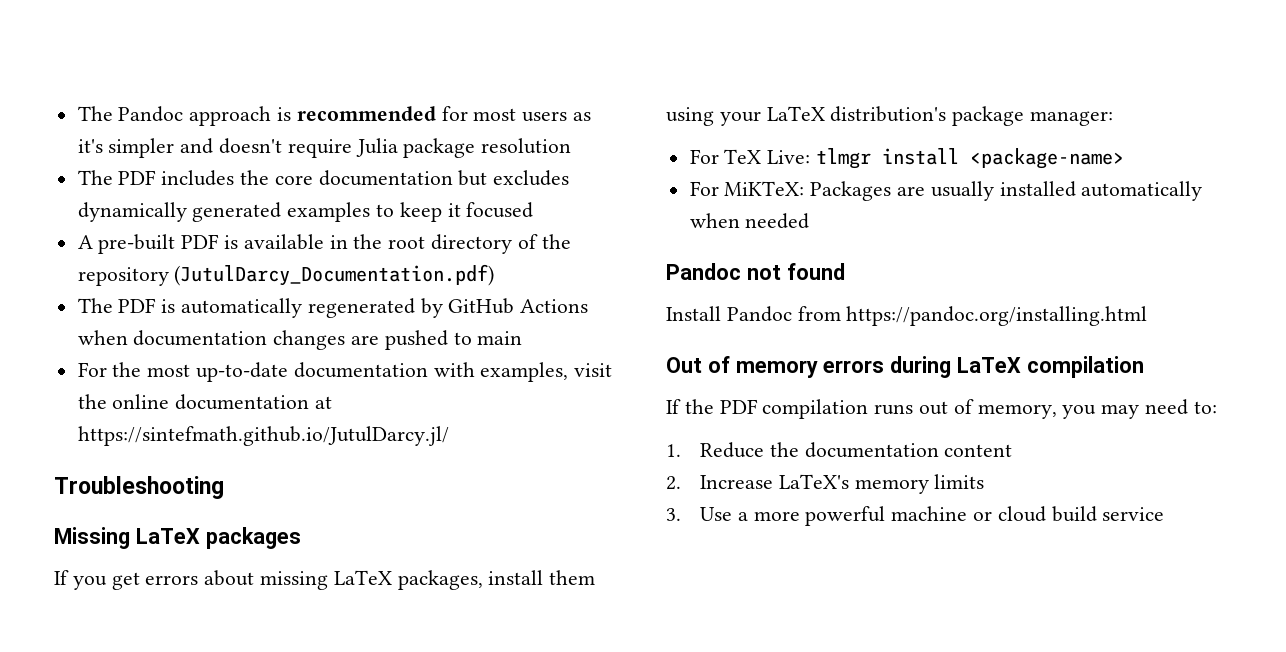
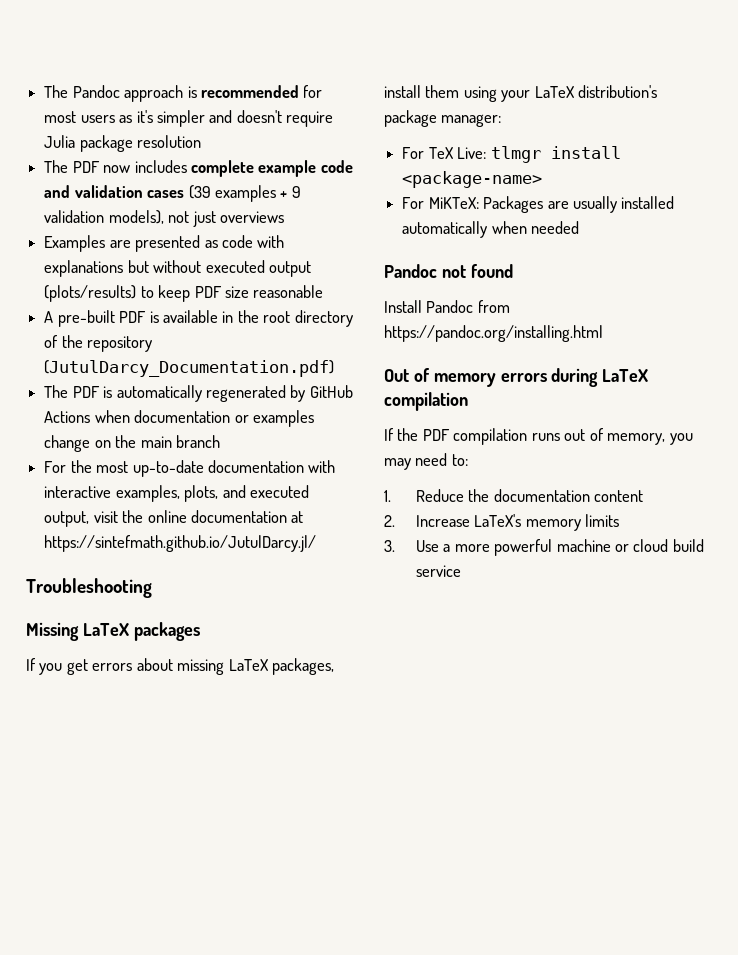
[161,170,570,186] [77,202,534,222] includes the core documentation but excludes dynamically generated examples to keep it focused -> [103,160,353,177] [44,185,301,202] [44,210,284,227] [44,235,285,252] [44,260,311,277] [44,285,324,302] now includes complete example code and validation cases (39 examples + 9 validation models), not just overviews // Examples are presented as code with explanations but without executed output (plots/results) to keep PDF size reasonable
[273,330,472,350] changes are pushed to -> [234,410,314,427] [44,435,137,452] or examples change on the
(523, 338) none -> [175,435,220,448] branch
[480,362,569,382] examples, -> [44,485,309,502] [44,511,90,527] interactive examples, plots, and executed output,

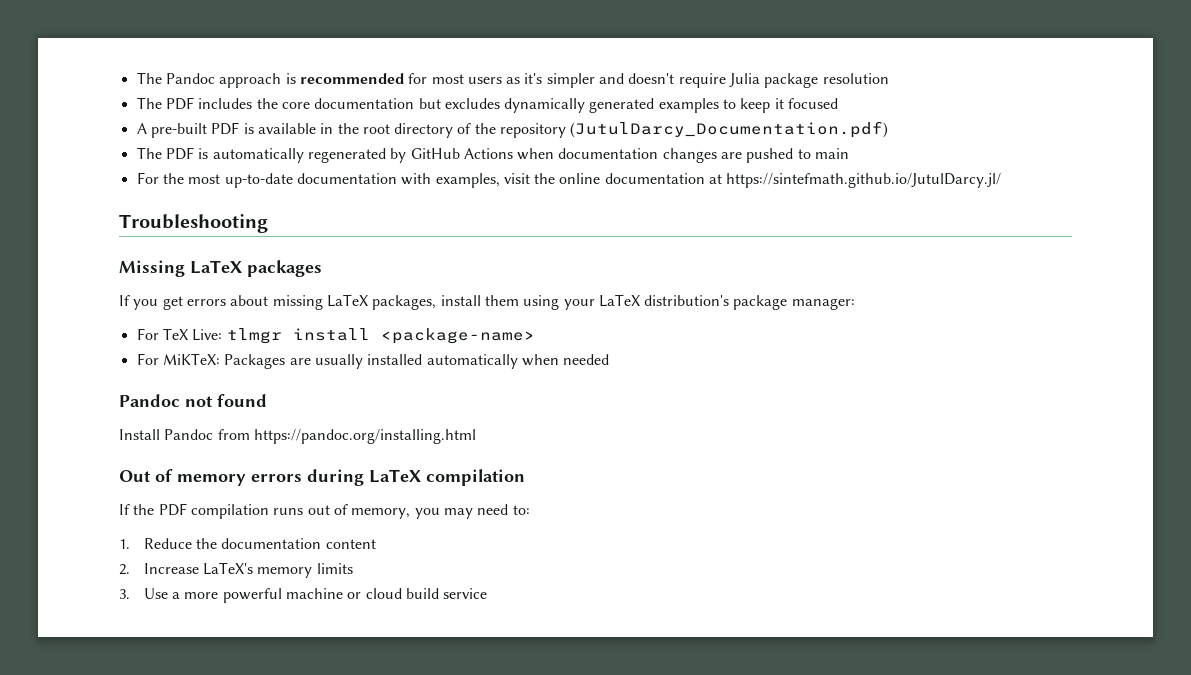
[103,160,353,177] [44,185,301,202] [44,210,284,227] [44,235,285,252] [44,260,311,277] [44,285,324,302] now includes complete example code and validation cases (39 examples + 9 validation models), not just overviews // Examples are presented as code with explanations but without executed output (plots/results) to keep PDF size reasonable -> [198,98,839,113] includes the core documentation but excludes dynamically generated examples to keep it focused
[234,410,314,427] [44,435,137,452] or examples change on the -> [662,148,811,163] changes are pushed to
[175,435,220,448] branch -> (850, 153) none
[44,485,309,502] [44,511,90,527] interactive examples, plots, and executed output, -> [435,173,500,188] examples,

